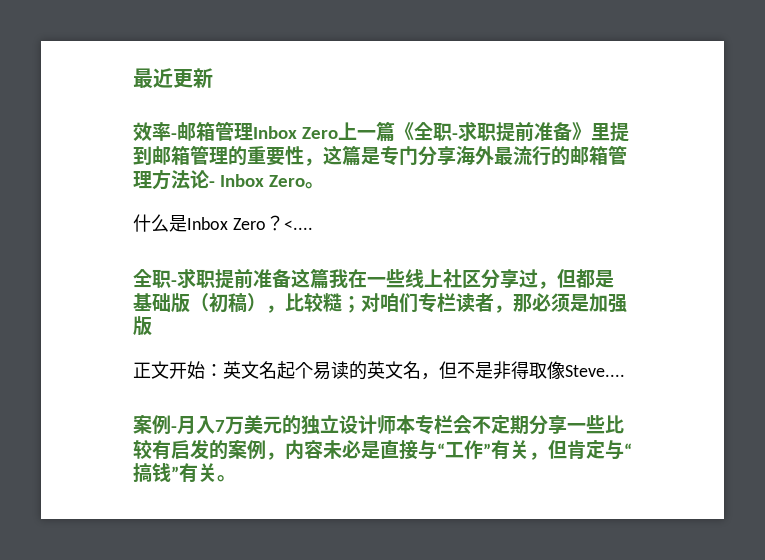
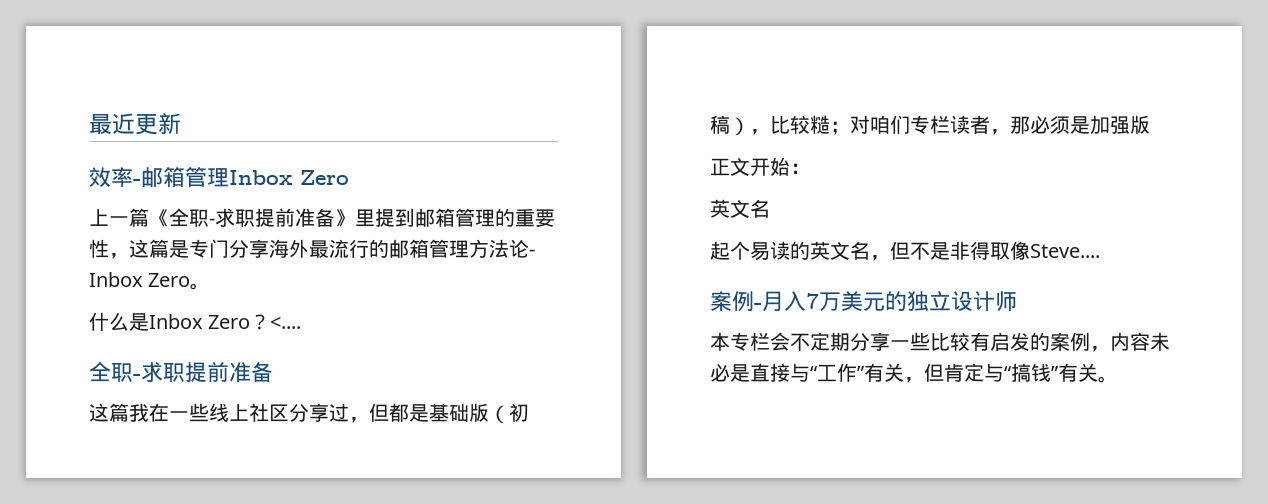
(339, 133) none -> (349, 177) //
(291, 278) none -> (273, 372) //
[223,361,277,379] 英文名 -> [710,199,770,218] // 英文名 //
(396, 424) none -> (1017, 301) //

